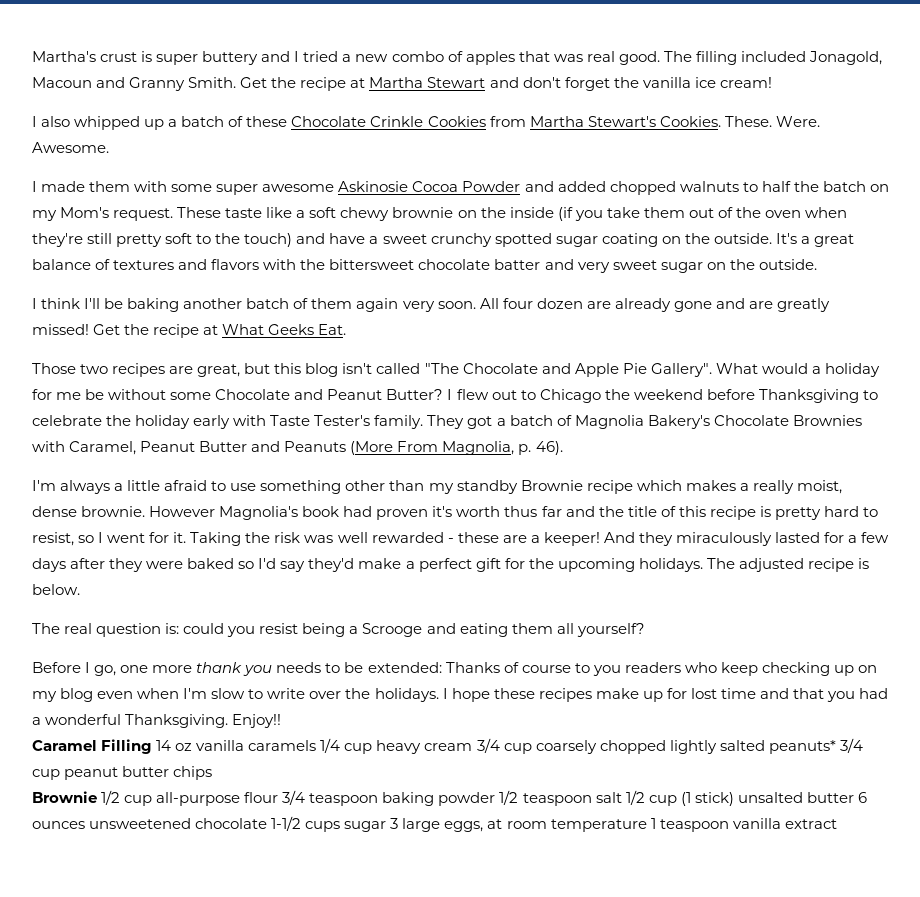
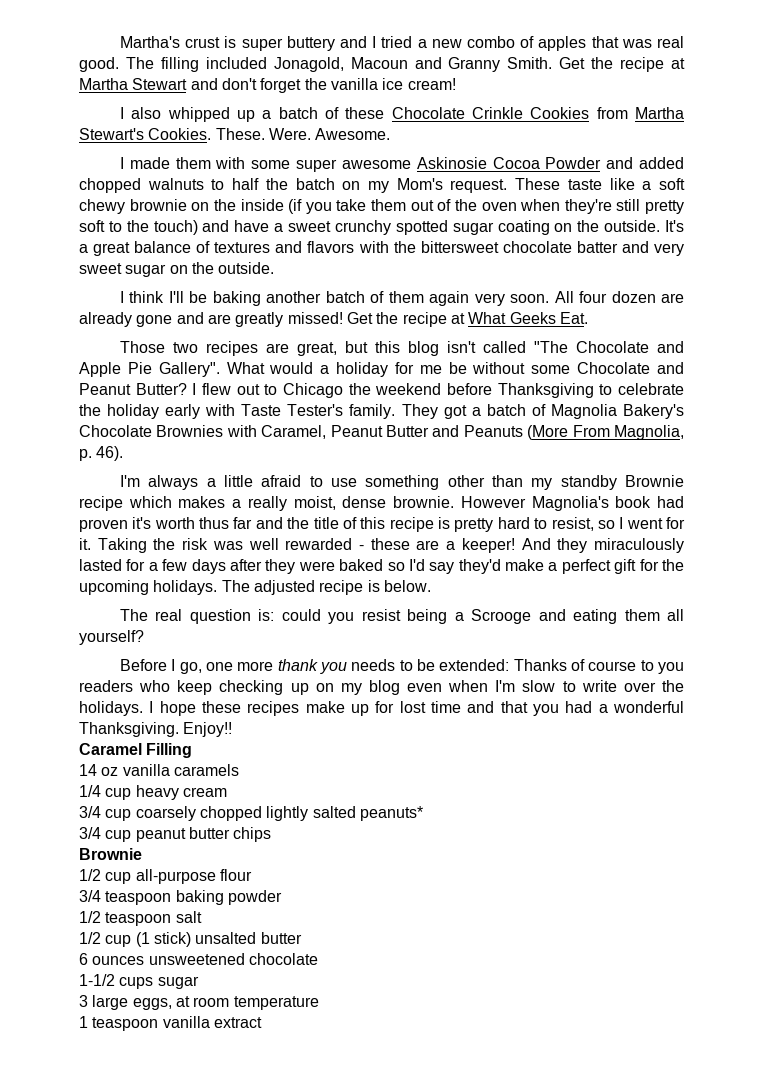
(153, 746) none -> (193, 750) //
(317, 745) none -> (239, 770) //
(473, 747) none -> (227, 792) //
(836, 747) none -> (423, 813) //
(97, 797) none -> (142, 854) //
(279, 797) none -> (252, 875) //
(496, 799) none -> (282, 897) //
(622, 797) none -> (202, 917) //
(854, 797) none -> (302, 938) //
(268, 823) none -> (318, 959) //
(387, 826) none -> (199, 982) //
(647, 825) none -> (319, 1003) //

